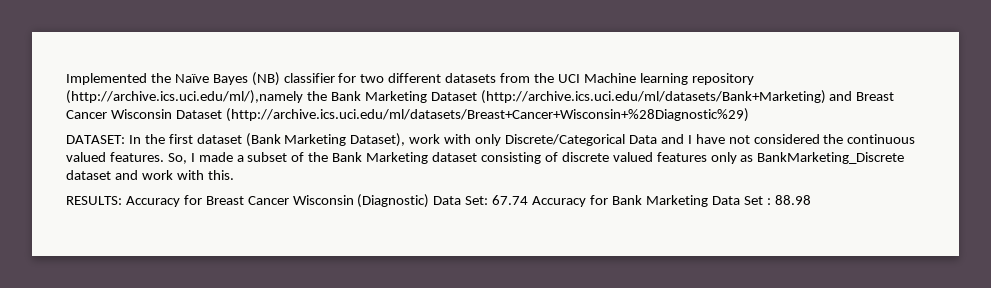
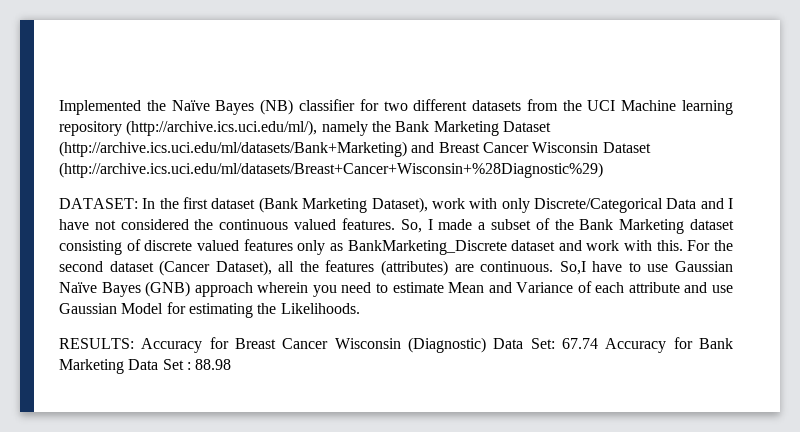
[66,90,303,104] (http://archive.ics.uci.edu/ml/),namely -> [126,120,368,136] (http://archive.ics.uci.edu/ml/), namely
(234, 175) none -> [687,240,733,251] [59,260,733,276] [59,281,733,297] [59,302,360,318] For the second dataset (Cancer Dataset), all the features (attributes) are continuous. So,I have to use Gaussian Naïve Bayes (GNB) approach wherein you need to estimate Mean and Variance of each attribute and use Gaussian Model for estimating the Likelihoods.

